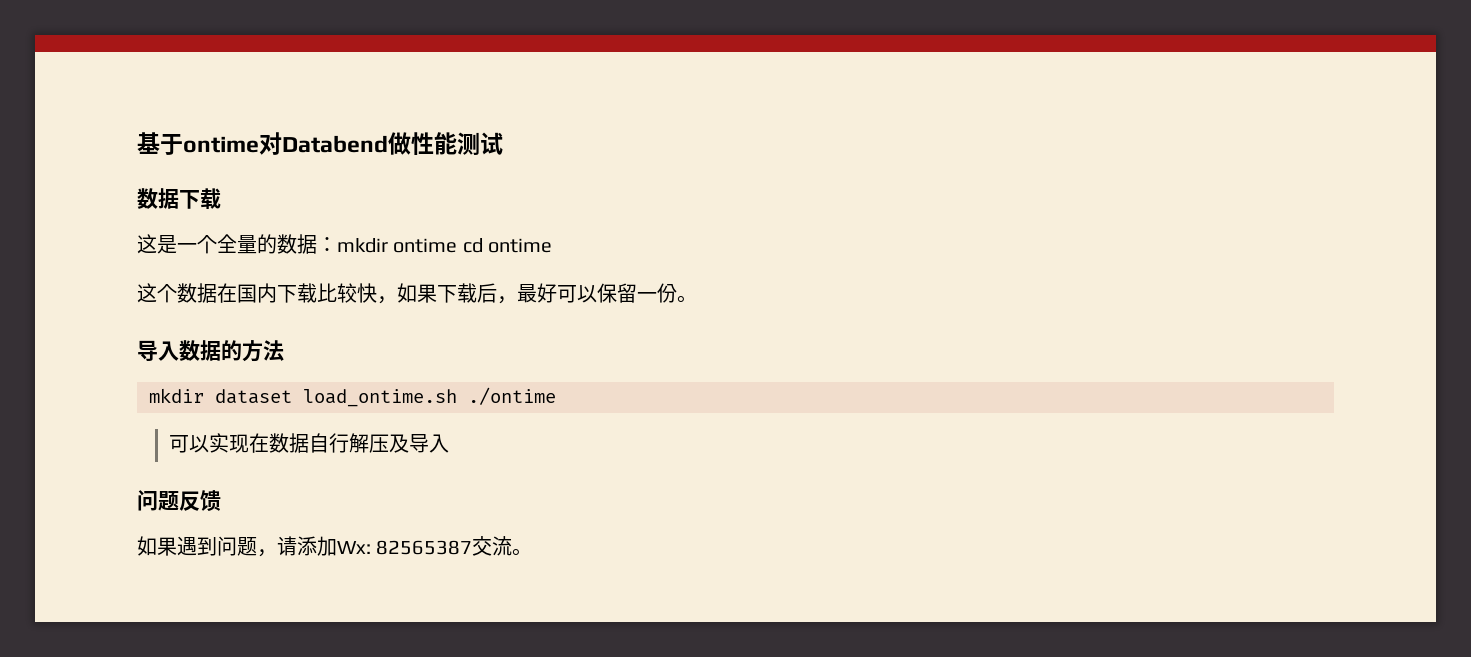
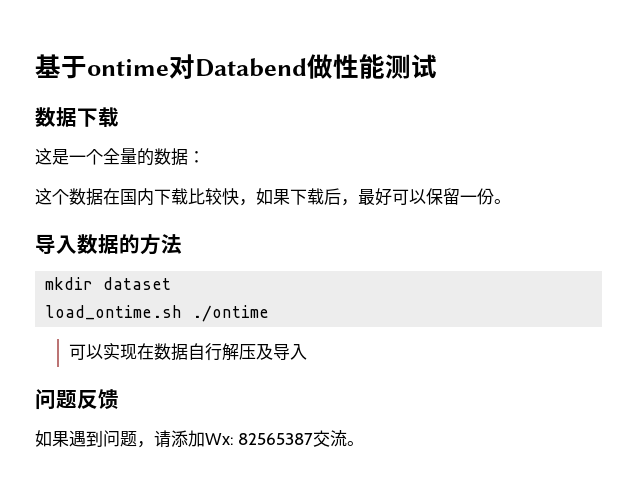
[337,238,553,253] mkdir ontime cd ontime -> (205, 157) none
(292, 396) none -> (172, 283) //

